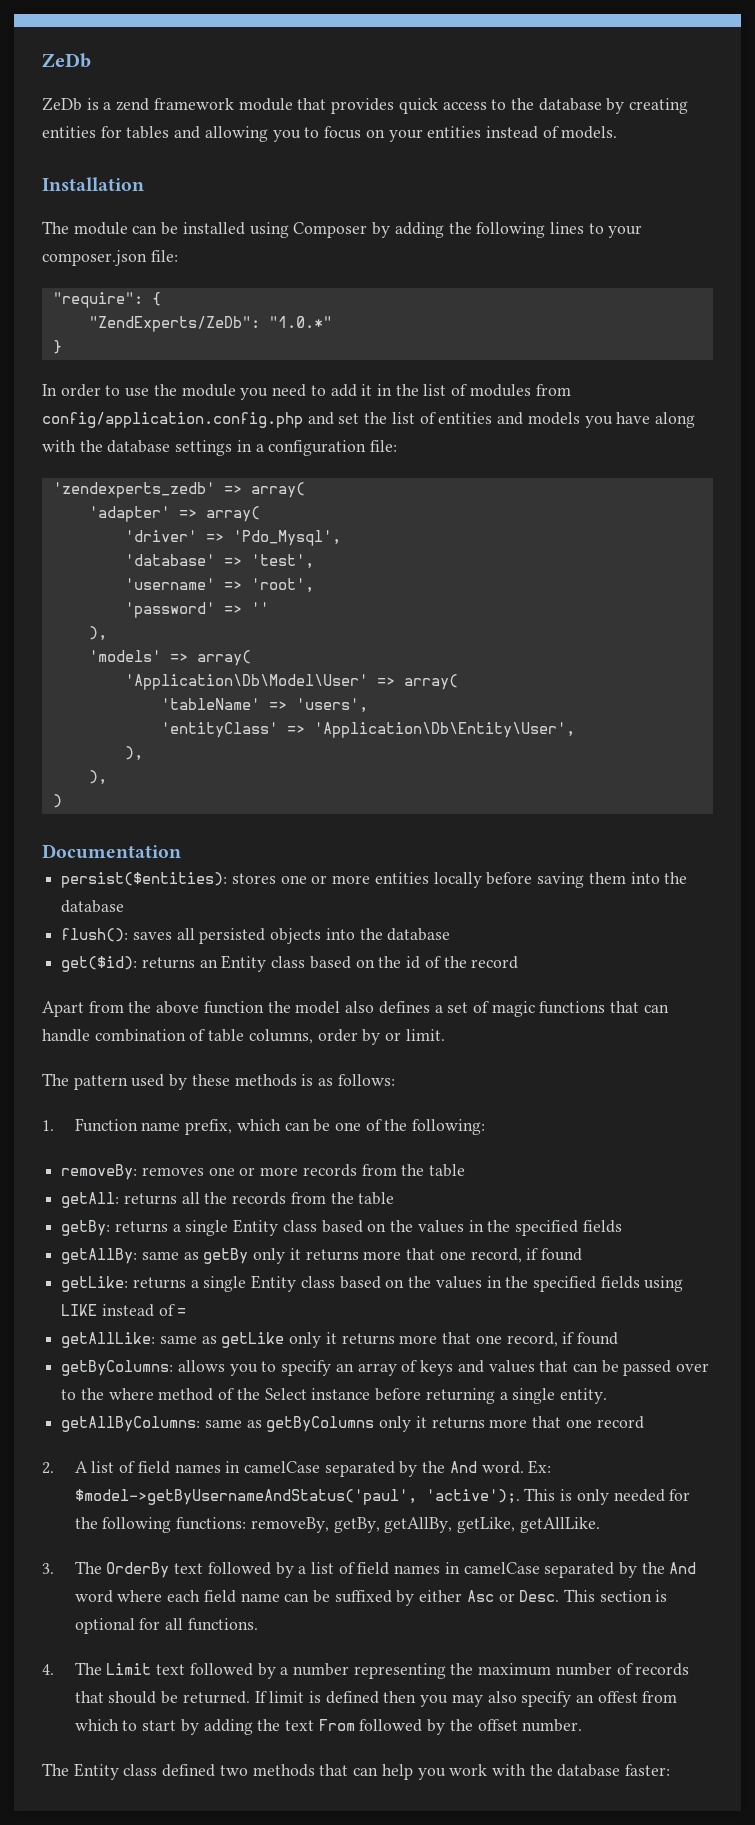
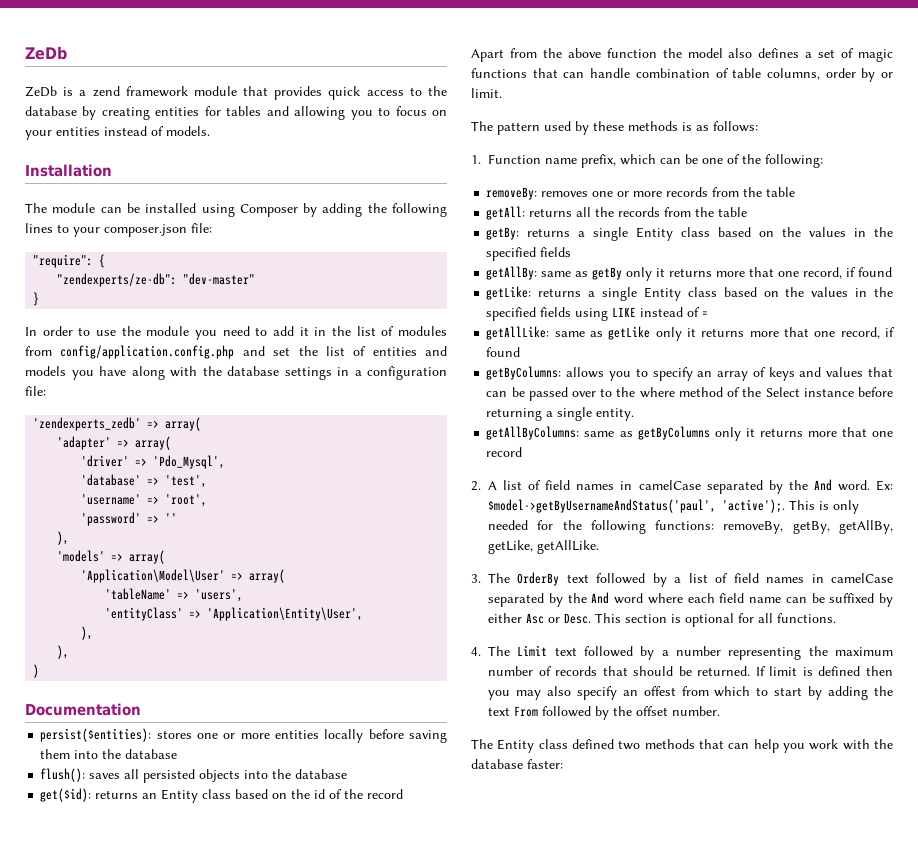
[88,316,332,332] "ZendExperts/ZeDb": "1.0.*" -> [57,273,256,287] "zendexperts/ze-db": "dev-master"
[124,674,368,690] 'Application\Db\Model\User' -> [81,569,226,583] 'Application\Model\User'
[313,722,575,738] 'Application\Db\Entity\User', -> [207,607,364,621] 'Application\Entity\User',

